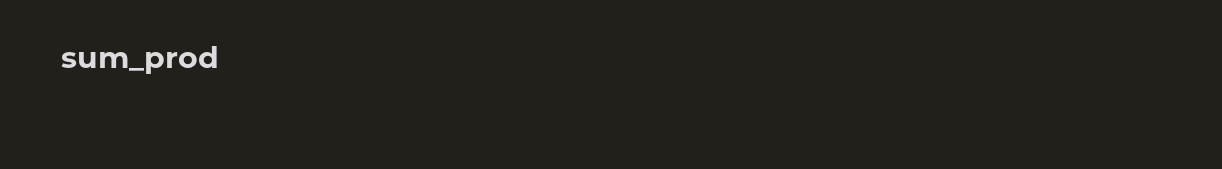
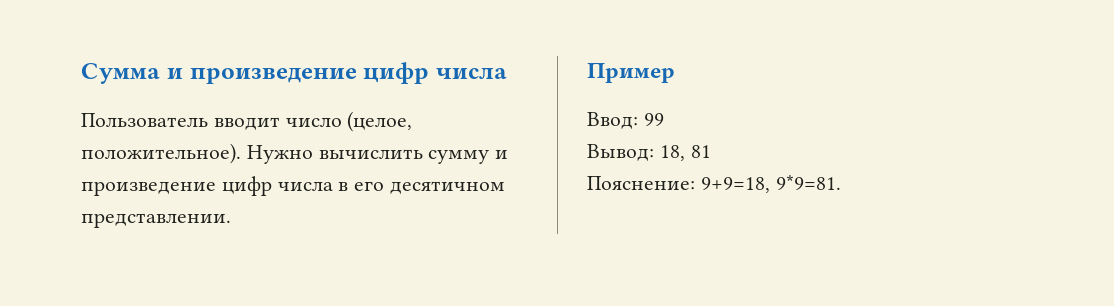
[61,46,219,74] sum_prod -> [81,62,507,84] [81,111,413,132] [81,143,509,164] [81,176,506,196] [81,213,231,228] [587,63,675,83] [587,112,664,129] [587,144,711,161] [587,175,841,193] Сумма и произведение цифр числа // Пользователь вводит число (целое, положительное). Нужно вычислить сумму и произведение цифр числа в его десятичном представлении. // Пример // Ввод: 99 // Вывод: 18, 81 // Пояснение: 9+9=18, 9*9=81.

